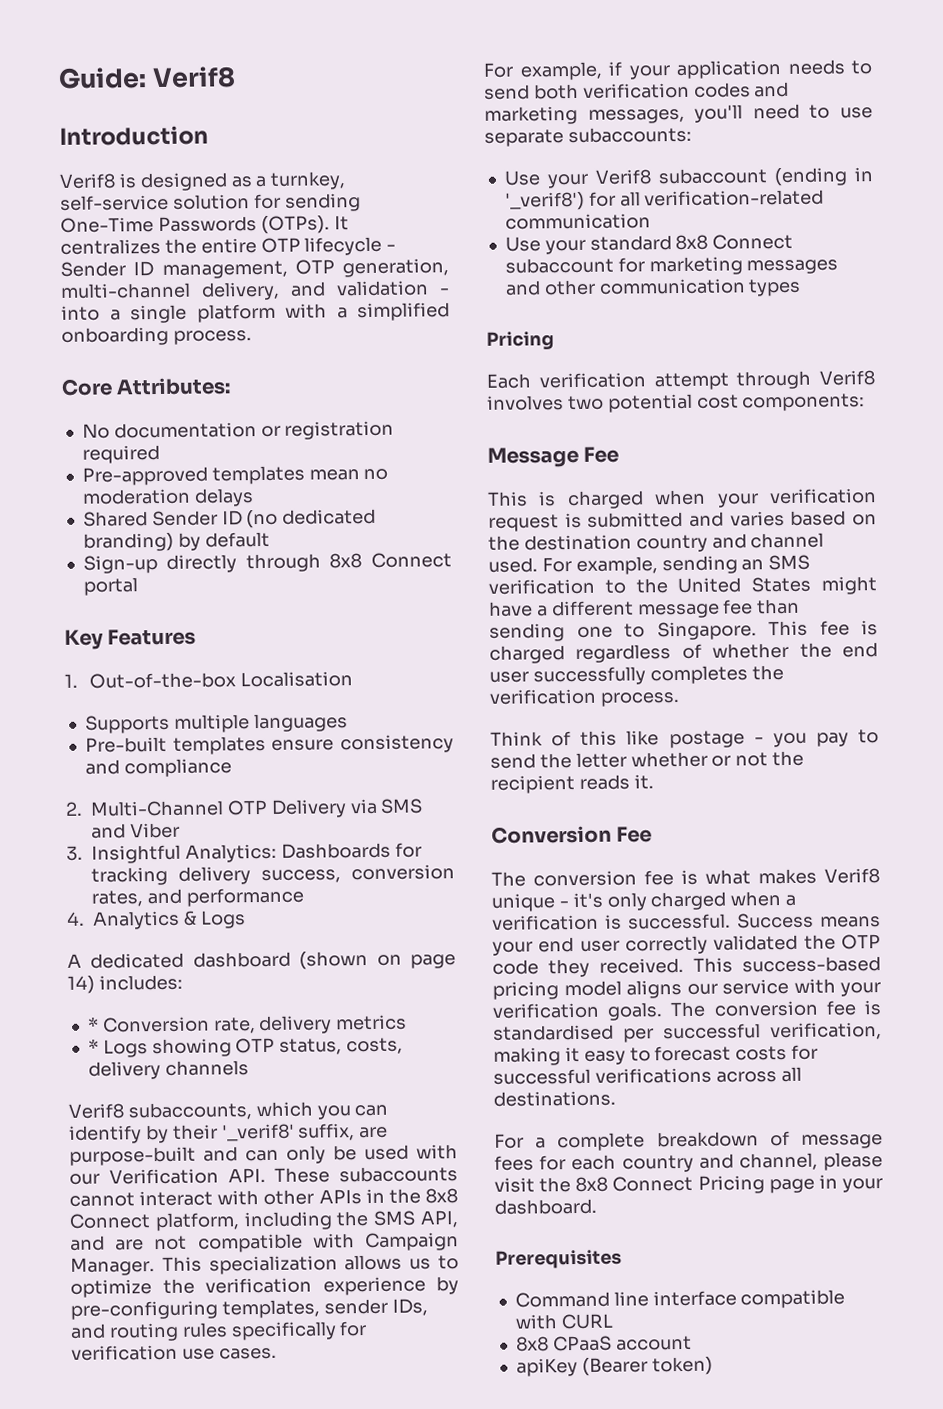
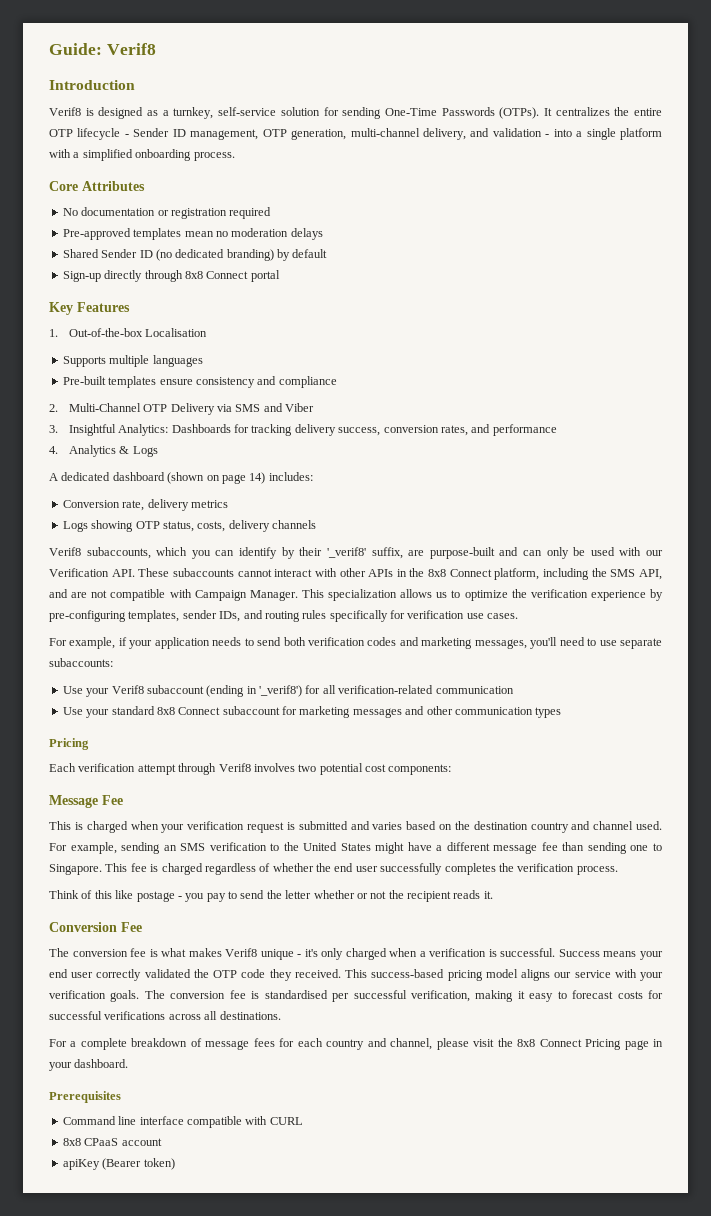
[116,377,232,396] Attributes: -> [82,181,145,191] Attributes
[86,1016,99,1032] * -> (313, 476) none
[87,1038,99,1054] * -> (228, 504) none

